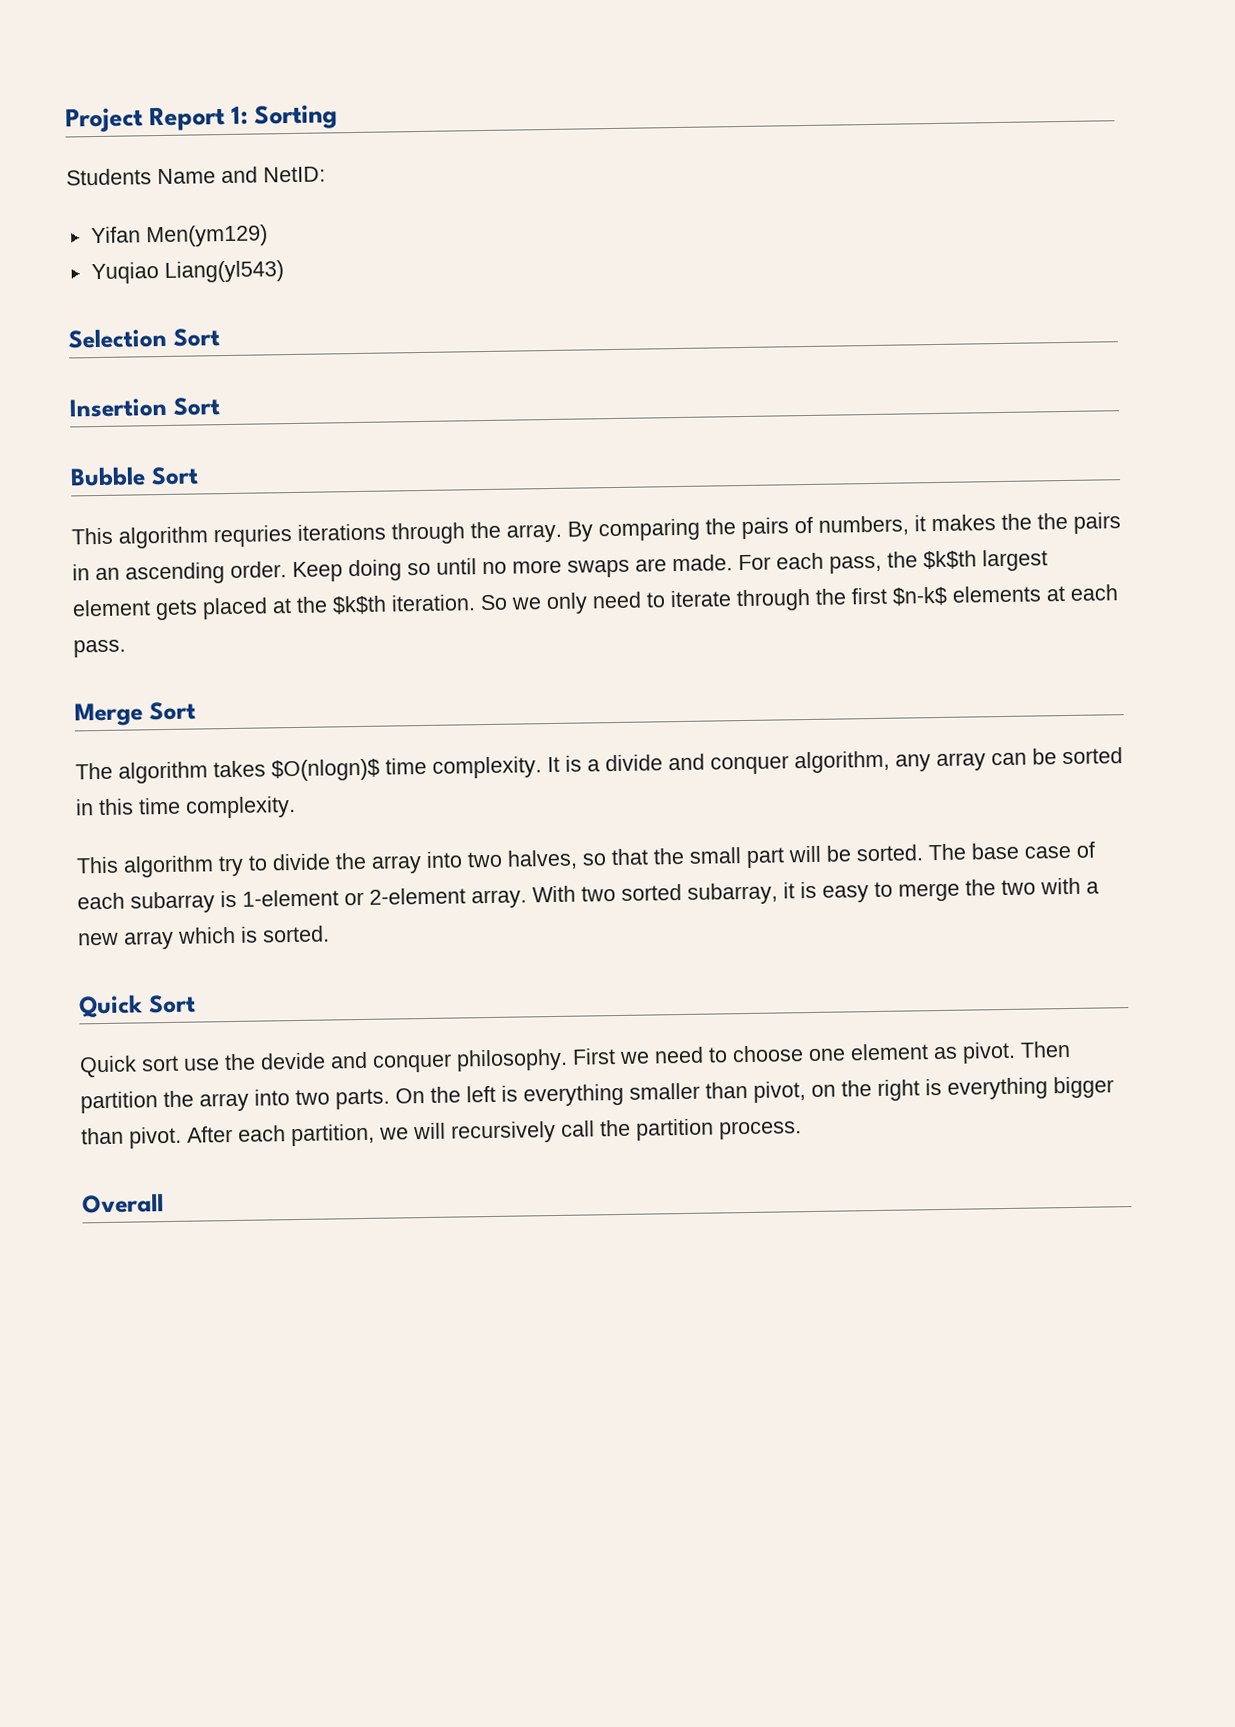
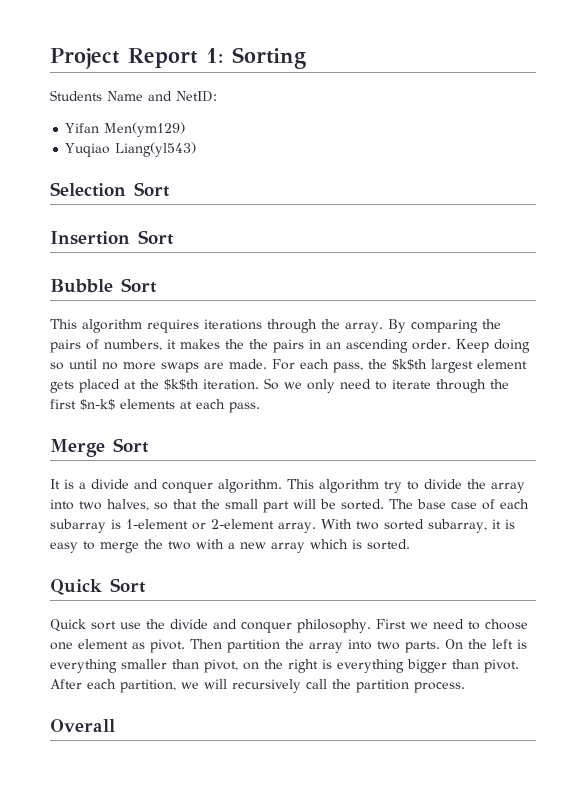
[213,525,293,548] requries -> [147,319,199,333] requires
[75,756,542,784] The algorithm takes $O(nlogn)$ time complexity. -> (149, 445) none
[794,747,1123,774] [75,796,296,819] algorithm, any array can be sorted in this time complexity. // -> [218,479,282,493] algorithm.
[260,1052,326,1070] devide -> [170,619,208,629] divide

